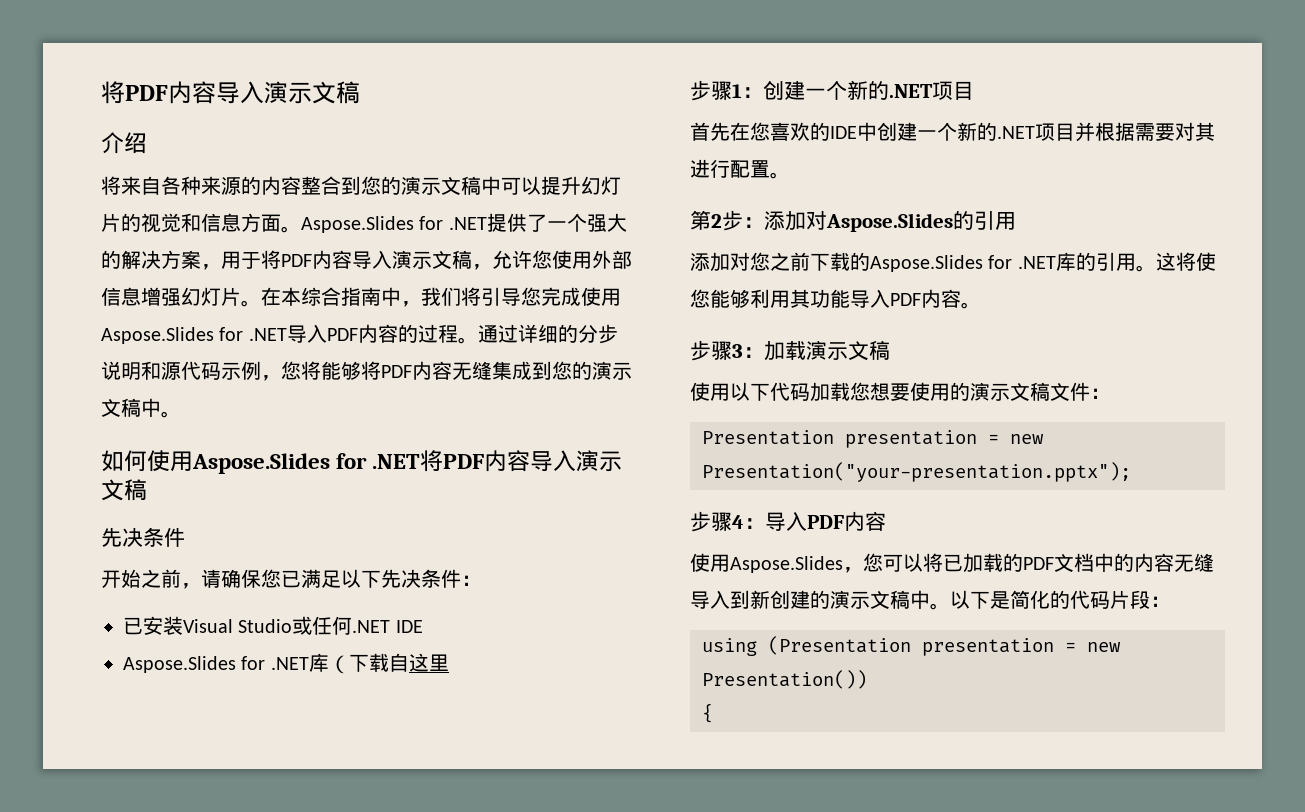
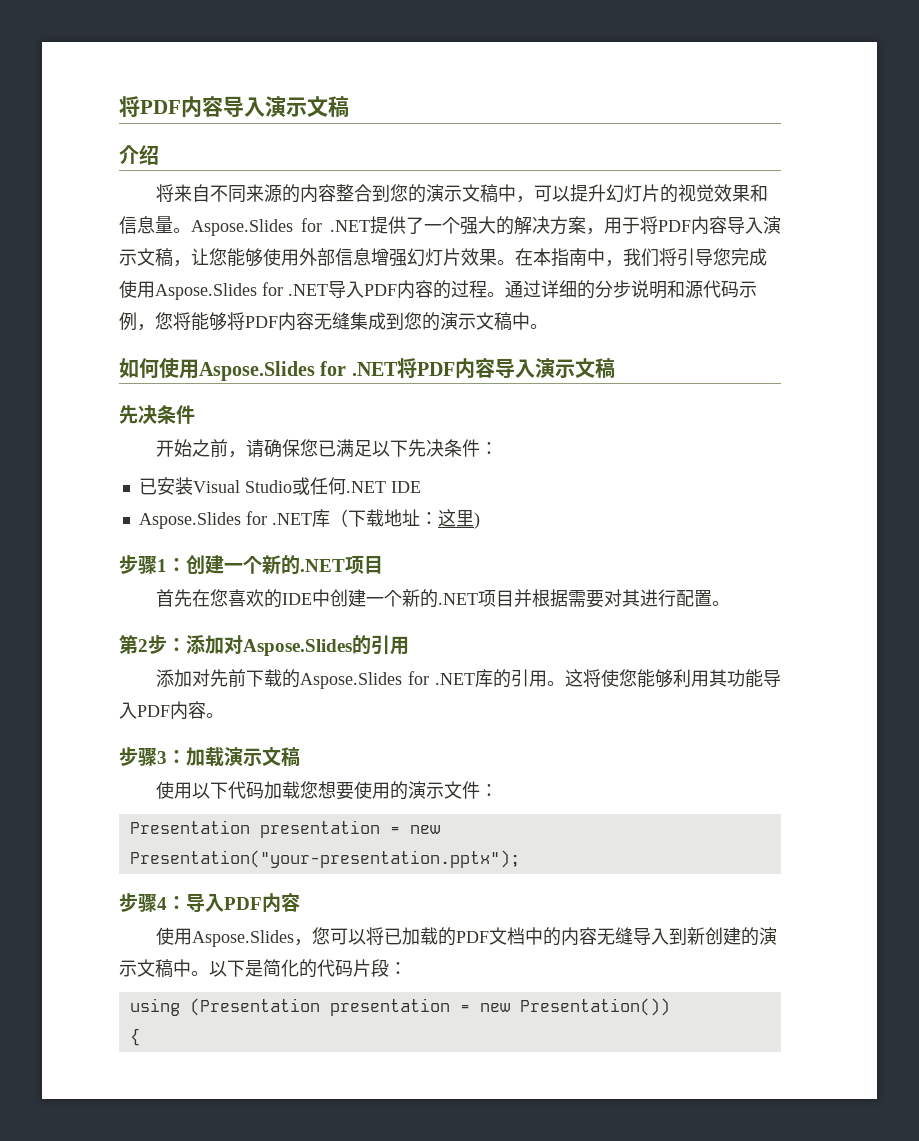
[161,176,201,195] 各种 -> [209,185,246,203] 不同
(501, 185) none -> [515,196,534,203] ，
[181,213,281,232] 和信息方面 -> [713,184,768,202] [119,216,173,234] 效果和信息量
[492,250,552,269] 允许您 -> [191,248,263,267] 让您能够
[241,287,341,307] 。在本综合 -> [461,248,551,266] 效果。在本
[388,653,409,672] 自 -> [383,509,438,527] 地址：
(449, 663) none -> [473,512,480,529] )
[750,252,790,271] 您之 -> [209,669,228,687] 先
[1030,382,1070,401] 稿文 -> (462, 790) none

